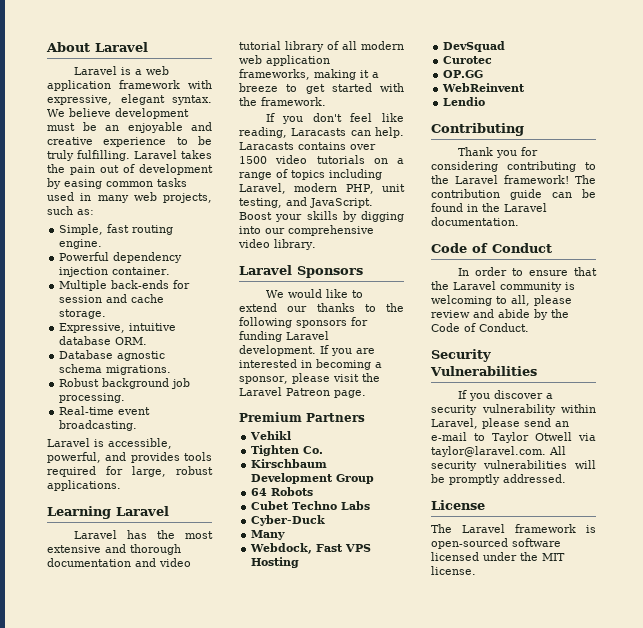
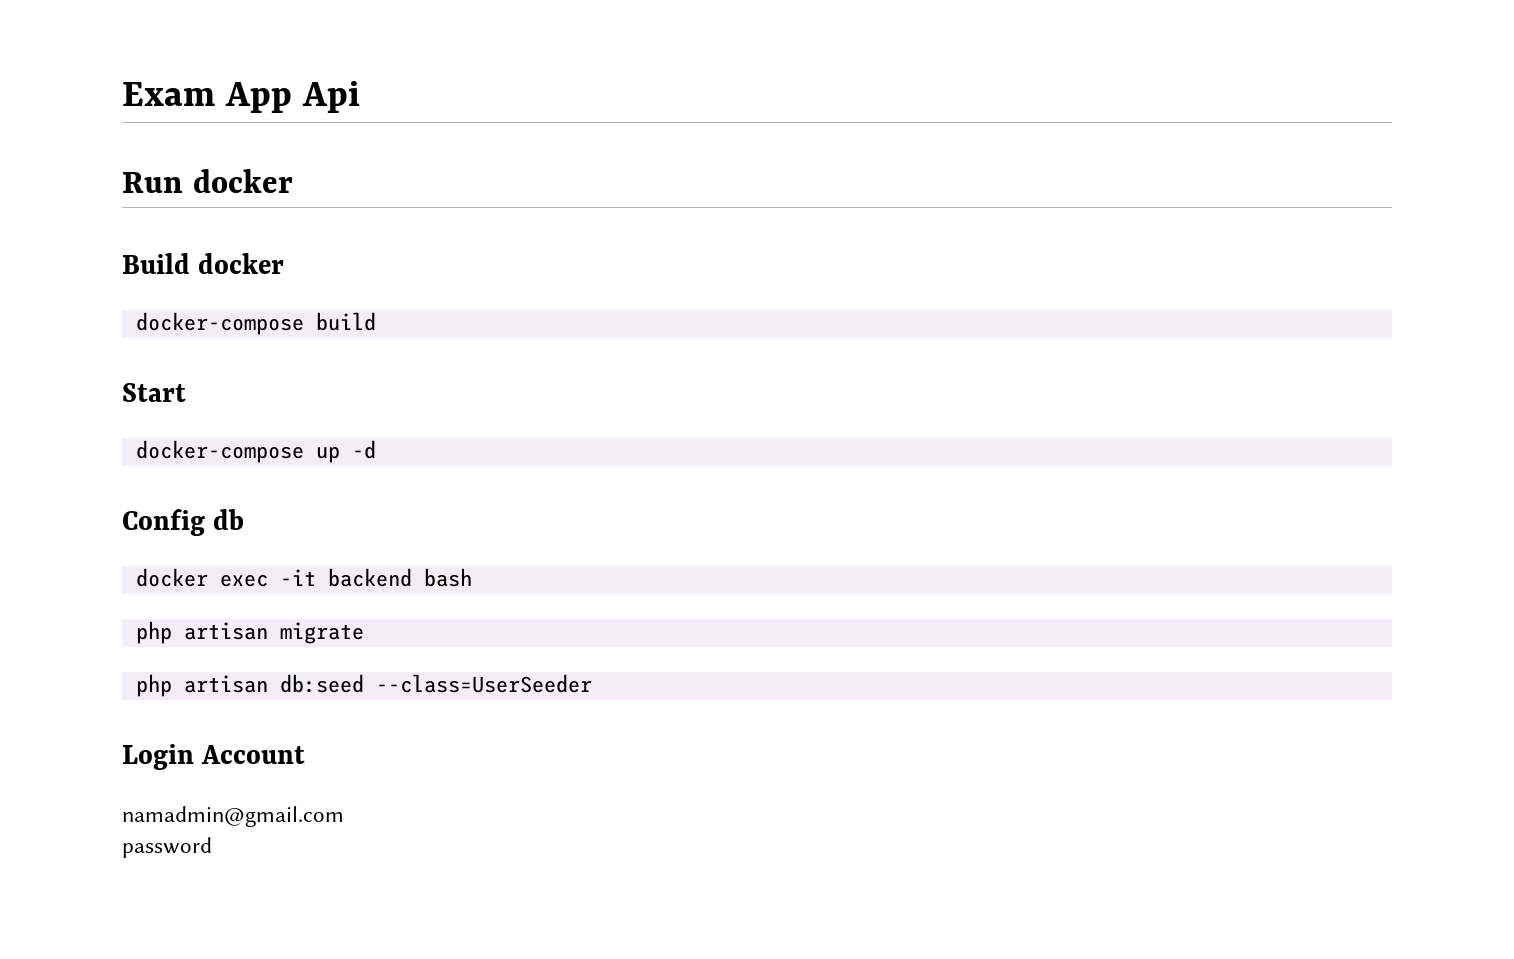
[46,42,148,52] [73,66,169,75] [47,80,212,91] [47,94,212,105] [47,108,189,119] [47,122,212,133] [47,136,212,147] [47,150,212,161] [47,164,213,175] [47,178,187,189] [47,192,212,203] [47,206,94,215] [59,224,174,235] [59,239,103,249] [59,252,183,263] [59,267,171,277] [59,280,191,291] [59,294,165,303] [59,309,107,319] [59,323,177,333] [59,336,148,345] [59,350,166,361] [59,364,172,375] [59,378,191,389] [59,393,126,403] [59,406,151,415] [59,420,138,431] [47,438,172,449] [47,452,213,463] [47,466,213,477] [47,480,121,491] [47,506,169,519] [73,530,213,539] [47,544,181,555] [47,558,191,567] [239,41,404,52] [239,55,330,66] [239,69,379,80] [239,83,404,94] [239,97,326,106] [265,113,404,124] [239,127,404,138] [239,142,376,150] [239,155,404,164] [239,169,382,180] [239,183,405,194] [239,197,373,208] [239,211,404,222] [239,225,374,236] [238,239,316,250] [239,265,363,278] [265,289,363,298] [239,303,404,312] [239,317,368,328] [239,331,329,342] [239,345,375,356] [239,359,382,370] [239,373,380,384] [239,387,366,398] [239,412,365,422] [250,431,292,440] [251,445,324,456] [251,459,328,468] [251,473,375,484] [251,487,314,496] [251,501,371,510] [251,515,326,526] [251,530,286,540] [250,543,372,554] [251,557,300,568] [443,41,506,52] [443,56,493,64] [443,70,484,78] [442,83,526,92] [443,97,486,106] [431,123,524,136] [457,147,538,158] [431,161,596,172] [431,175,596,184] [431,189,596,200] [431,203,547,212] [431,217,519,226] [431,243,552,253] [457,267,597,276] [431,281,575,292] [431,295,572,306] [431,309,569,320] [431,323,529,332] [431,349,491,362] [430,366,537,376] [457,390,553,401] [431,404,596,415] [431,418,569,429] [431,432,596,443] [431,446,566,457] [431,460,596,471] [431,474,566,485] [431,500,485,510] [431,524,596,533] [431,538,561,549] [431,552,565,561] [431,566,476,575] About Laravel // Laravel is a web application framework with expressive, elegant syntax. We believe development must be an enjoyable and creative experience to be truly fulfilling. Laravel takes the pain out of development by easing common tasks used in many web projects, such as: // Simple, fast routing engine. // Powerful dependency injection container. // Multiple back-ends for session and cache storage. // Expressive, intuitive database ORM. // Database agnostic schema migrations. // Robust background job processing. // Real-time event broadcasting. // Laravel is accessible, powerful, and provides tools required for large, robust applications. // Learning Laravel // Laravel has the most extensive and thorough documentation and video tutorial library of all modern web application frameworks, making it a breeze to get started with the framework. // If you don't feel like reading, Laracasts can help. Laracasts contains over 1500 video tutorials on a range of topics including Laravel, modern PHP, unit testing, and JavaScript. Boost your skills by digging into our comprehensive video library. // Laravel Sponsors // We would like to extend our thanks to the following sponsors for funding Laravel development. If you are interested in becoming a sponsor, please visit the Laravel Patreon page. // Premium Partners // Vehikl // Tighten Co. // Kirschbaum Development Group // 64 Robots // Cubet Techno Labs // Cyber-Duck // Many // Webdock, Fast VPS Hosting // DevSquad // Curotec // OP.GG // WebReinvent // Lendio // Contributing // Thank you for considering contributing to the Laravel framework! The contribution guide can be found in the Laravel documentation. // Code of Conduct // In order to ensure that the Laravel community is welcoming to all, please review and abide by the Code of Conduct. // Security Vulnerabilities // If you discover a security vulnerability within Laravel, please send an e-mail to Taylor Otwell via taylor@laravel.com. All security vulnerabilities will be promptly addressed. // License // The Laravel framework is open-sourced software licensed under the MIT license. -> [122,81,361,113] [122,169,293,193] [122,253,285,274] [135,312,376,335] [122,383,186,402] [135,440,376,463] [122,509,245,536] [135,568,472,587] [135,621,364,644] [135,674,592,697] [122,744,306,770] [122,806,344,827] [122,837,212,858] Exam App Api // Run docker // Build docker // docker-compose build // Start // docker-compose up -d // Config db // docker exec -it backend bash // php artisan migrate // php artisan db:seed --class=UserSeeder // Login Account // namadmin@gmail.com // password

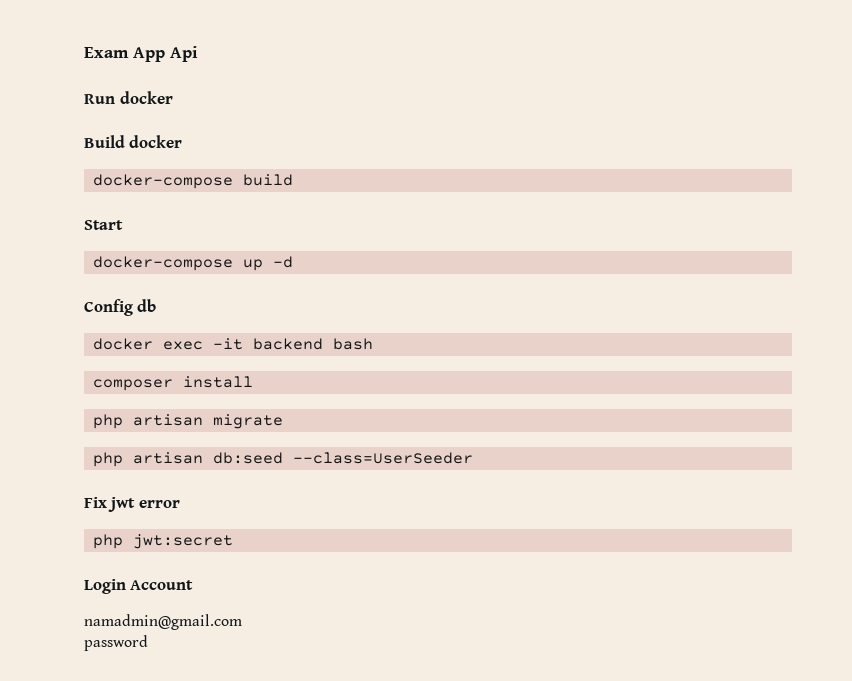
(472, 577) none -> [93,376,254,391] // composer install
(592, 683) none -> [84,497,180,512] [93,534,234,549] // Fix jwt error // php jwt:secret

